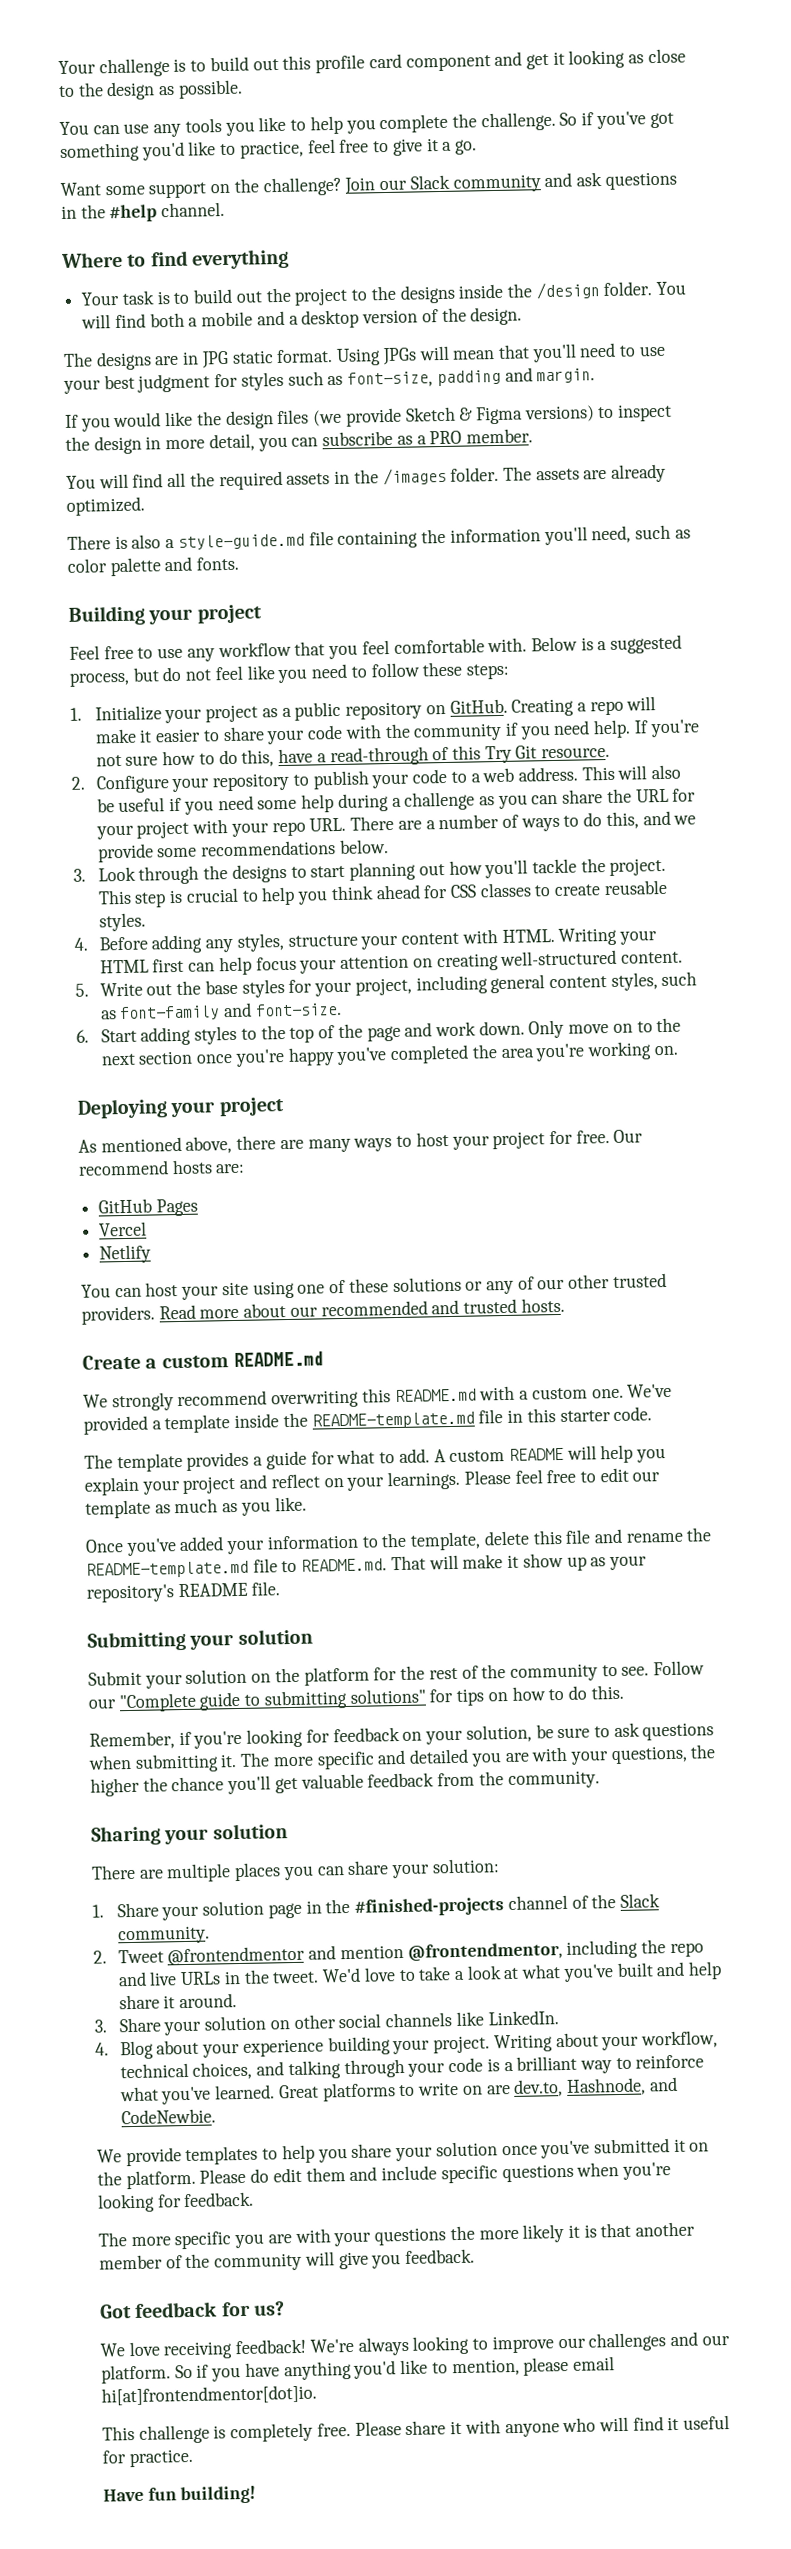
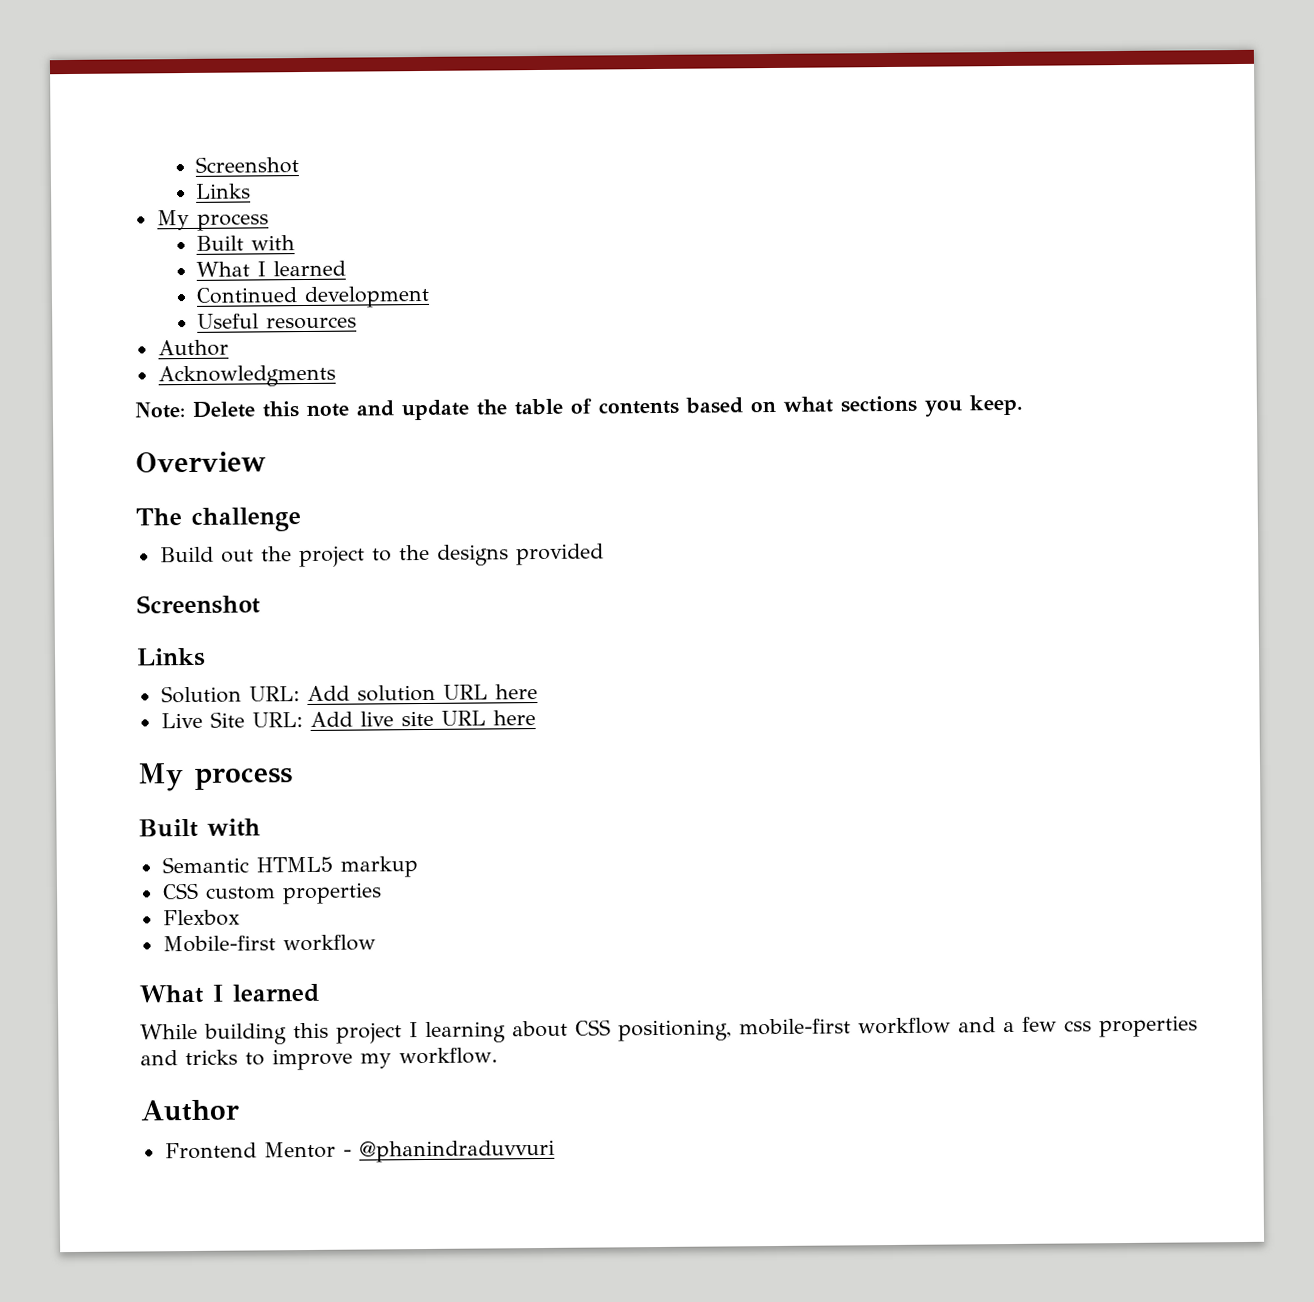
[58,48,686,78] [58,79,243,101] [59,111,674,138] [60,138,477,163] [60,171,677,199] [61,201,226,223] [61,248,289,270] [81,288,233,306] Your challenge is to build out this profile card component and get it looking as close to the design as possible. // You can use any tools you like to help you complete the challenge. So if you've got something you'd like to practice, feel free to give it a go. // Want some support on the challenge? Join our Slack community and ask questions in the #help channel. // Where to find everything // Your task is to build -> [194,156,299,174] [194,183,251,199] [156,209,269,231] [195,235,295,251] [195,260,346,277] [195,285,430,309] [196,313,357,330] [157,339,229,357] [157,364,336,388] [134,394,1023,421] [135,451,266,473] [135,507,301,532] [159,546,214,563] Screenshot // Links // My process // Built with // What I learned // Continued development // Useful resources // Author // Acknowledgments // Note: Delete this note and update the table of contents based on what sections you keep. // Overview // The challenge // Build
[458,281,687,300] [81,306,523,329] [63,342,666,371] [63,367,596,394] [65,403,673,432] [65,428,533,455] [66,463,667,491] [66,496,145,516] [67,524,691,550] [67,556,240,577] [68,604,262,626] [69,634,683,662] [69,661,509,687] [70,696,657,724] [94,719,700,745] [95,745,611,767] [71,764,682,794] [96,788,697,815] [95,810,697,840] [96,839,389,863] [73,857,667,885] [97,879,668,908] [98,912,146,932] [74,927,657,954] [99,949,683,976] [75,971,698,998] [100,1002,342,1022] [76,1017,682,1046] [100,1041,678,1067] [77,1097,285,1119] [78,1129,644,1154] [78,1159,246,1176] [98,1198,198,1217] [98,1221,148,1237] [99,1244,152,1264] [81,1272,667,1300] [81,1297,565,1325] [82,1351,324,1370] [83,1383,673,1412] [83,1406,653,1435] [84,1444,667,1473] [84,1467,661,1496] [85,1496,307,1519] [85,1527,712,1557] [86,1552,647,1579] [86,1581,281,1603] [87,1628,313,1652] [88,1660,706,1689] [88,1684,624,1713] [89,1722,715,1750] [88,1744,717,1773] [90,1770,600,1797] [91,1823,288,1846] [91,1858,500,1883] [92,1893,660,1921] [117,1925,210,1945] [93,1939,704,1966] [117,1961,723,1987] [118,1993,238,2010] [94,2010,559,2036] [95,2030,718,2060] [119,2054,705,2080] [118,2076,678,2105] [120,2108,216,2125] [97,2138,710,2167] [97,2162,671,2190] [97,2191,255,2213] [98,2221,696,2250] [99,2248,476,2272] [100,2301,285,2319] [100,2331,730,2360] [101,2356,615,2384] [101,2384,317,2406] [102,2415,731,2444] [102,2448,194,2468] [103,2485,257,2505] inside the /design folder. You will find both a mobile and a desktop version of the design. // The designs are in JPG static format. Using JPGs will mean that you'll need to use your best judgment for styles such as font-size, padding and margin. // If you would like the design files (we provide Sketch & Figma versions) to inspect the design in more detail, you can subscribe as a PRO member. // You will find all the required assets in the /images folder. The assets are already optimized. // There is also a style-guide.md file containing the information you'll need, such as color palette and fonts. // Building your project // Feel free to use any workflow that you feel comfortable with. Below is a suggested process, but do not feel like you need to follow these steps: // 1. Initialize your project as a public repository on GitHub. Creating a repo will make it easier to share your code with the community if you need help. If you're not sure how to do this, have a read-through of this Try Git resource. // 2. Configure your repository to publish your code to a web address. This will also be useful if you need some help during a challenge as you can share the URL for your project with your repo URL. There are a number of ways to do this, and we provide some recommendations below. // 3. Look through the designs to start planning out how you'll tackle the project. This step is crucial to help you think ahead for CSS classes to create reusable styles. // 4. Before adding any styles, structure your content with HTML. Writing your HTML first can help focus your attention on creating well-structured content. // 5. Write out the base styles for your project, including general content styles, such as font-family and font-size. // 6. Start adding styles to the top of the page and work down. Only move on to the next section once you're happy you've completed the area you're working on. // Deploying your project // As mentioned above, there are many ways to host your project for free. Our recommend hosts are: // GitHub Pages // Vercel // Netlify // You can host your site using one of these solutions or any of our other trusted providers. Read more about our recommended and trusted hosts. // Create a custom README.md // We strongly recommend overwriting this README.md with a custom one. We've provided a template inside the README-template.md file in this starter code. // The template provides a guide for what to add. A custom README will help you explain your project and reflect on your learnings. Please feel free to edit our template as much as you like. // Once you've added your information to the template, delete this file and rename the README-template.md file to README.md. That will make it show up as your repository's README file. // Submitting your solution // Submit your solution on the platform for the rest of the community to see. Follow our "Complete guide to submitting solutions" for tips on how to do this. // Remember, if you're looking for feedback on your solution, be sure to ask questions when submitting it. The more specific and detailed you are with your questions, the higher the chance you'll get valuable feedback from the community. // Sharing your solution // There are multiple places you can share your solution: // 1. Share your solution page in the #finished-projects channel of the Slack community. // 2. Tweet @frontendmentor and mention @frontendmentor, including the repo and live URLs in the tweet. We'd love to take a look at what you've built and help share it around. // 3. Share your solution on other social channels like LinkedIn. // 4. Blog about your experience building your project. Writing about your workflow, technical choices, and talking through your code is a brilliant way to reinforce what you've learned. Great platforms to write on are dev.to, Hashnode, and CodeNewbie. // We provide templates to help you share your solution once you've submitted it on the platform. Please do edit them and include specific questions when you're looking for feedback. // The more specific you are with your questions the more likely it is that another member of the community will give you feedback. // Got feedback for us? // We love receiving feedback! We're always looking to improve our challenges and our platform. So if you have anything you'd like to mention, please email hi[at]frontendmentor[dot]io. // This challenge is completely free. Please share it with anyone who will find it useful for practice. // Have fun building! -> [515,543,604,566] [136,594,261,615] [136,647,206,667] [160,684,538,704] [160,710,536,729] [137,763,293,792] [138,818,261,838] [161,856,418,878] [161,882,382,905] [162,909,240,927] [162,934,376,953] [139,983,320,1004] [140,1015,1198,1045] [140,1047,498,1071] [140,1099,240,1122] [164,1139,555,1163] provided // Screenshot // Links // Solution URL: Add solution URL here // Live Site URL: Add live site URL here // My process // Built with // Semantic HTML5 markup // CSS custom properties // Flexbox // Mobile-first workflow // What I learned // While building this project I learning about CSS positioning, mobile-first workflow and a few css properties and tricks to improve my workflow. // Author // Frontend Mentor - @phanindraduvvuri

